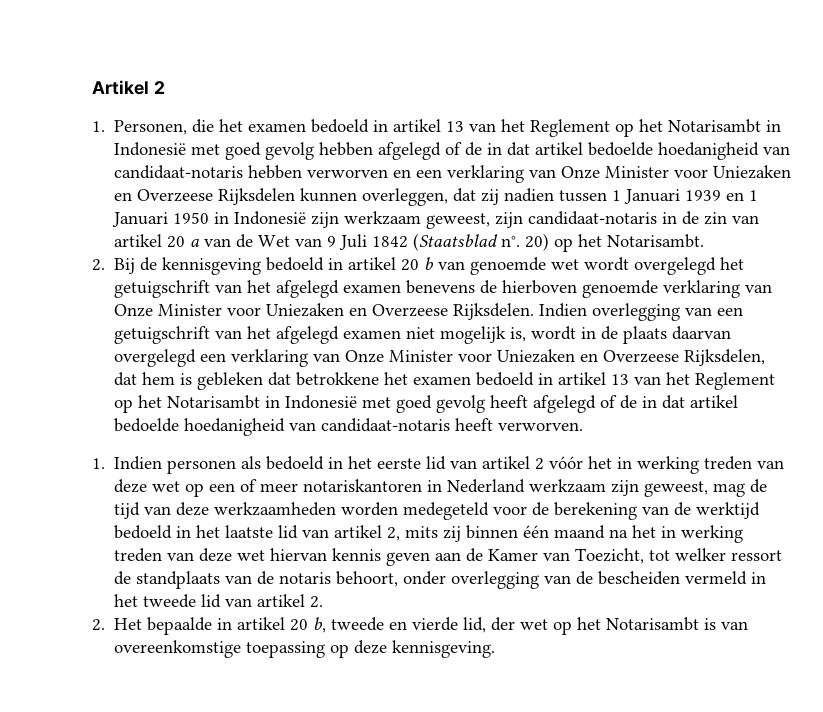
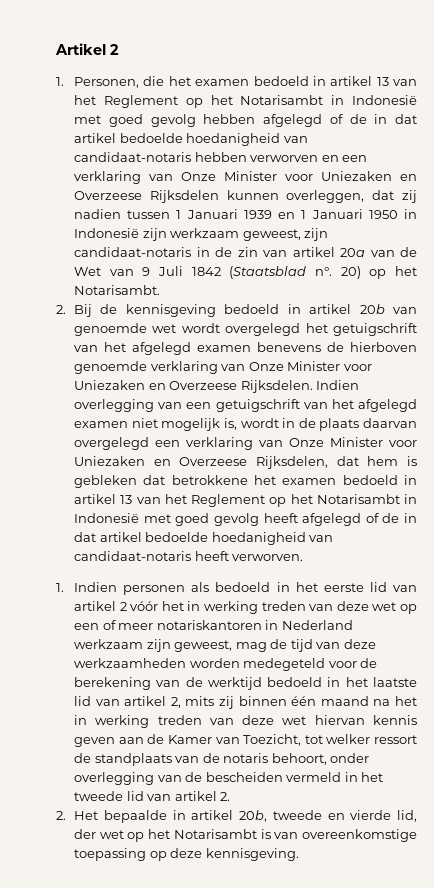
[167,236,201,248] 20 a -> [340,248,366,257] 20a
[401,257,435,271] 20 b -> [359,304,385,314] 20b
[290,617,327,633] 20 b, -> [239,810,268,822] 20b,

